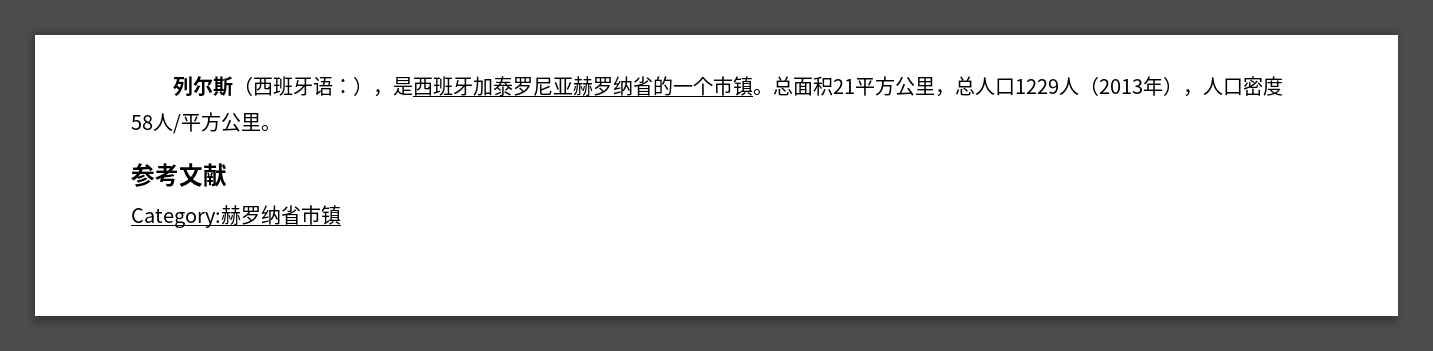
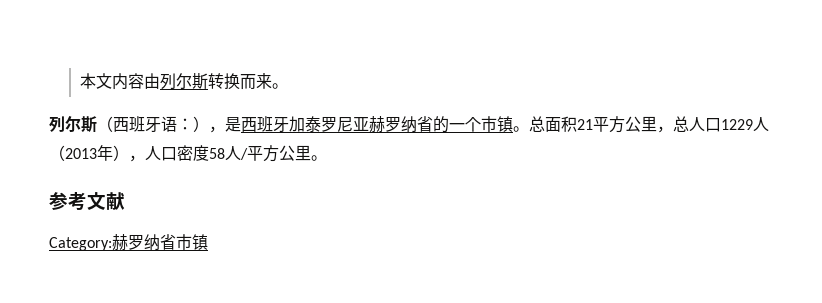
(172, 86) none -> [79,73,288,90] 本文内容由列尔斯转换而来。 //

